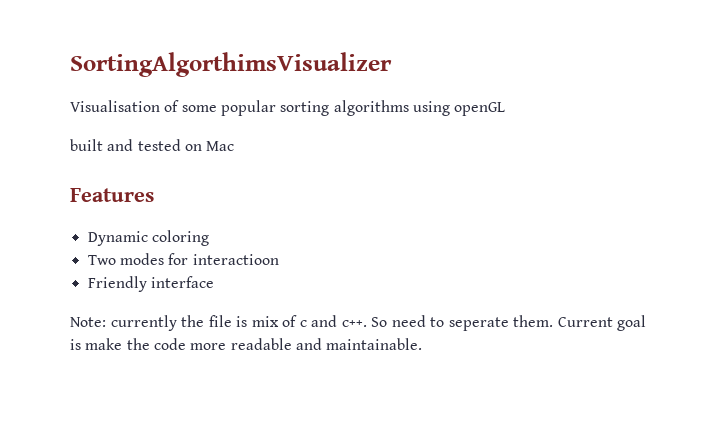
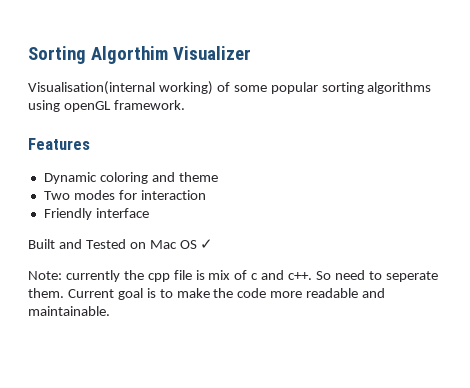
[70,52,392,77] [70,100,160,112] SortingAlgorthimsVisualizer // Visualisation -> [28,46,251,64] [28,81,213,95] Sorting Algorthim Visualizer // Visualisation(internal working)
[70,139,235,151] // built and tested on Mac -> [113,100,185,110] framework.
(209, 238) none -> [151,172,218,182] and theme
[192,254,279,265] interactioon -> [140,190,206,200] interaction
(214, 282) none -> [28,239,214,249] // Built and Tested on Mac OS ✓
(204, 321) none -> [147,273,170,282] cpp
(81, 344) none -> [159,289,173,298] to

